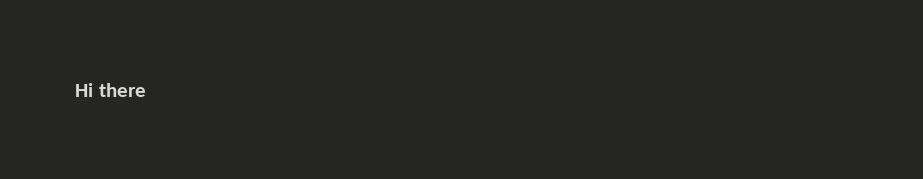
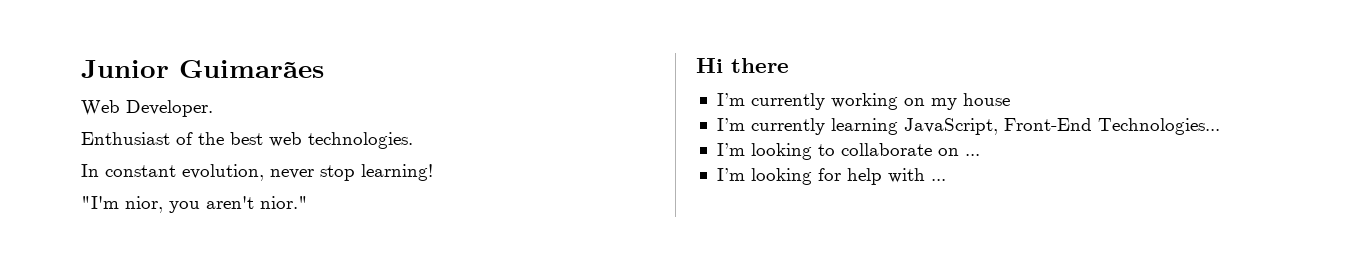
[75,83,146,97] Hi there -> [81,60,324,78] [81,100,213,117] [81,132,413,149] [81,164,433,181] [81,196,308,213] [696,58,789,73] [716,93,1010,110] [716,118,1220,135] [716,143,980,160] [716,168,946,185] Junior Guimarães // Web Developer. // Enthusiast of the best web technologies. // In constant evolution, never stop learning! // "I'm nior, you aren't nior." // Hi there // I’m currently working on my house // I’m currently learning JavaScript, Front-End Technologies... // I’m looking to collaborate on ... // I’m looking for help with ...

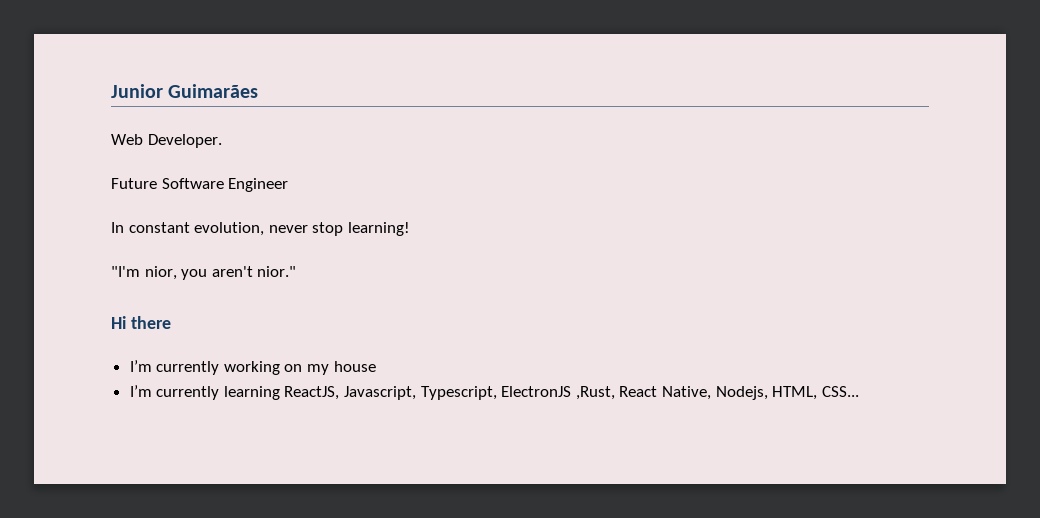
[81,132,413,149] Enthusiast of the best web technologies. -> [111,178,289,192] Future Software Engineer
[903,118,1220,135] [716,143,980,160] [716,168,946,185] JavaScript, Front-End Technologies... // I’m looking to collaborate on ... // I’m looking for help with ... -> [284,386,859,400] ReactJS, Javascript, Typescript, ElectronJS ,Rust, React Native, Nodejs, HTML, CSS...

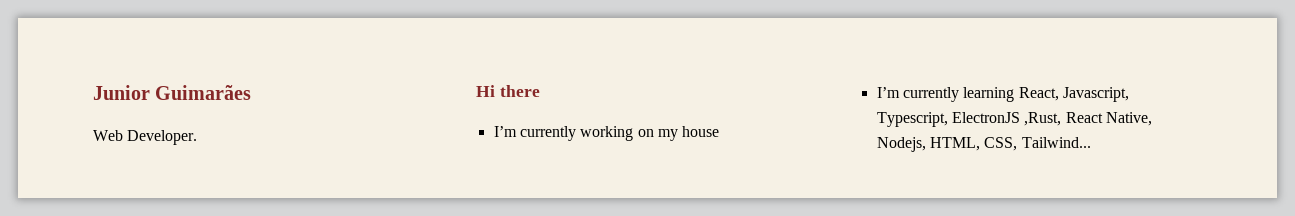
[111,178,289,192] [111,222,410,236] [111,266,297,280] // Future Software Engineer // In constant evolution, never stop learning! // "I'm nior, you aren't nior." -> (198, 137) none
[284,386,340,400] ReactJS, -> [1018,87,1059,101] React,
[821,386,859,397] CSS... -> [984,137,1091,151] CSS, Tailwind...

